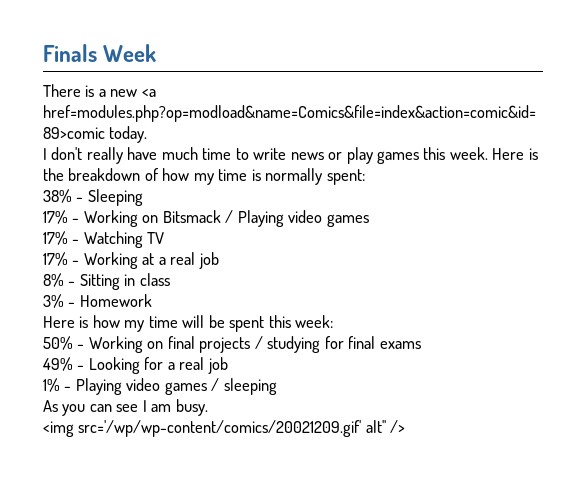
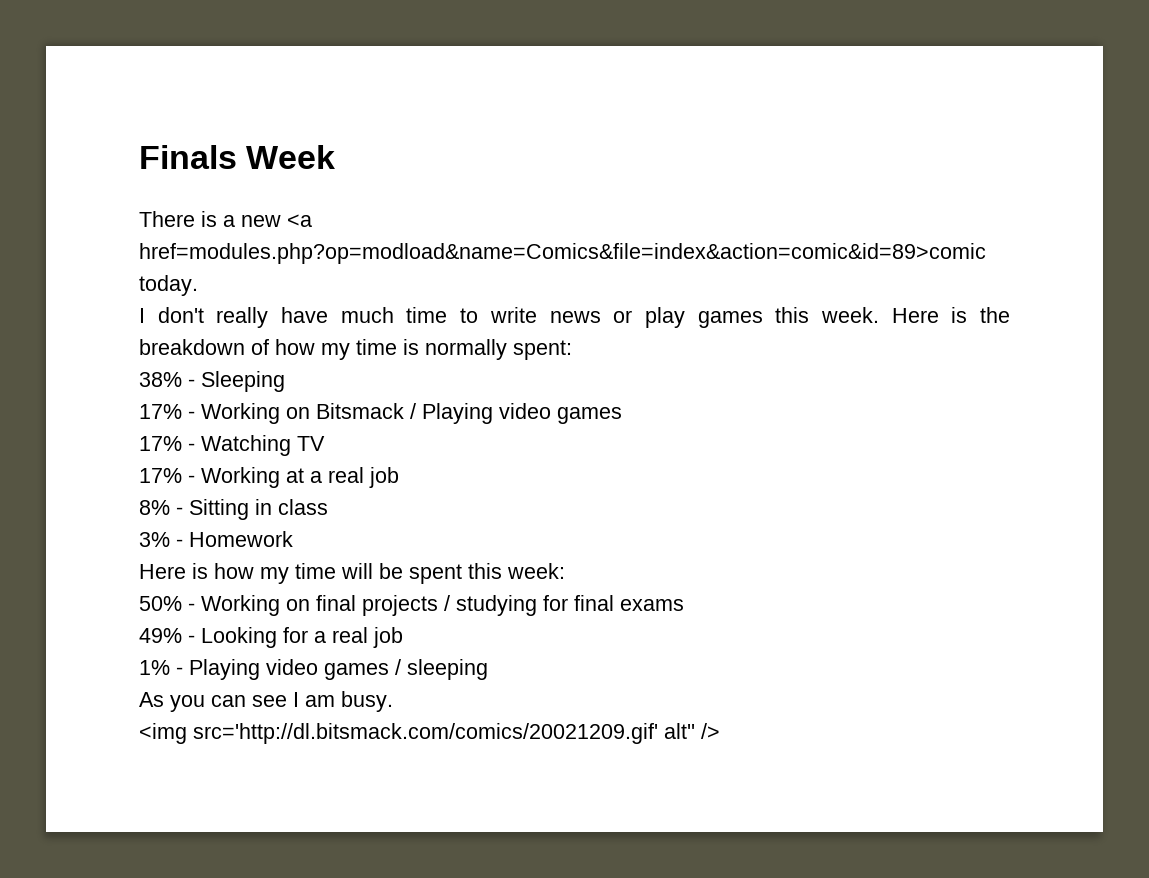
[78,420,362,437] src='/wp/wp-content/comics/20021209.gif' -> [193,723,658,744] src='http://dl.bitsmack.com/comics/20021209.gif'

